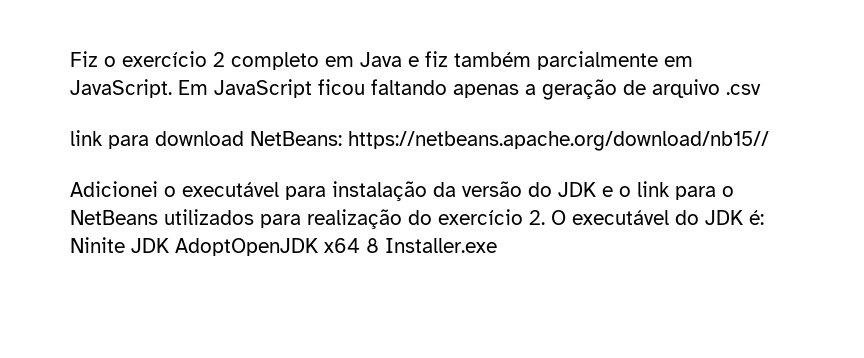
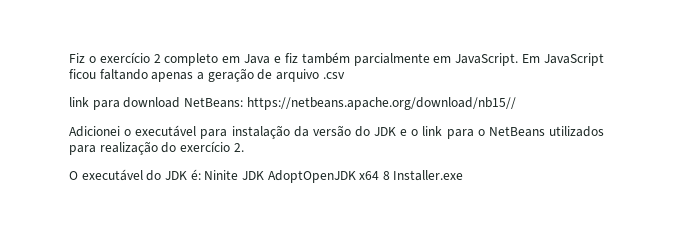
(545, 217) none -> (244, 147) //

